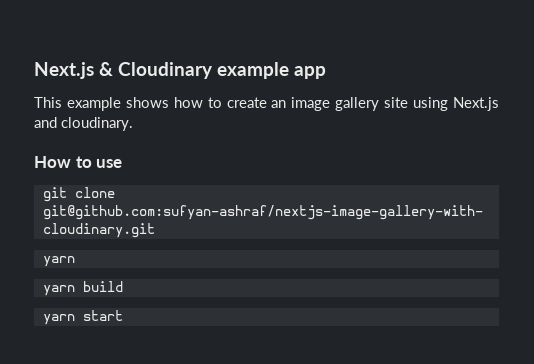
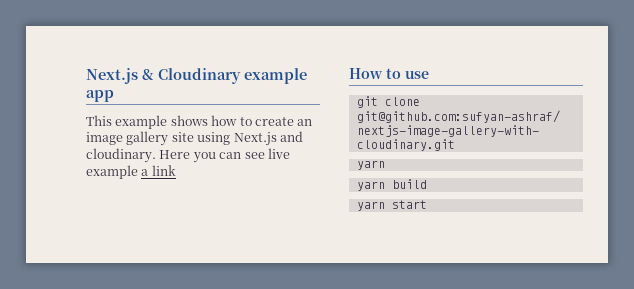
(133, 124) none -> [159,148,290,163] [86,165,176,179] Here you can see live example a link

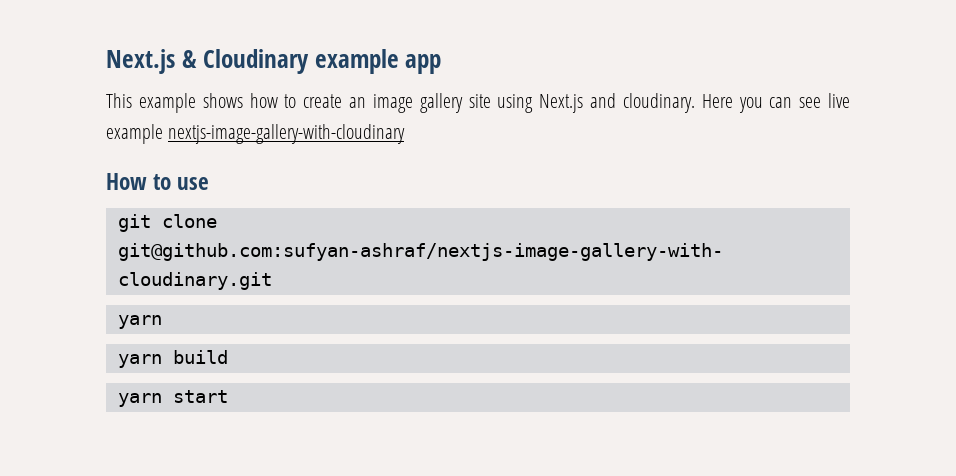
[141,165,176,176] a link -> [168,124,406,144] nextjs-image-gallery-with-cloudinary

